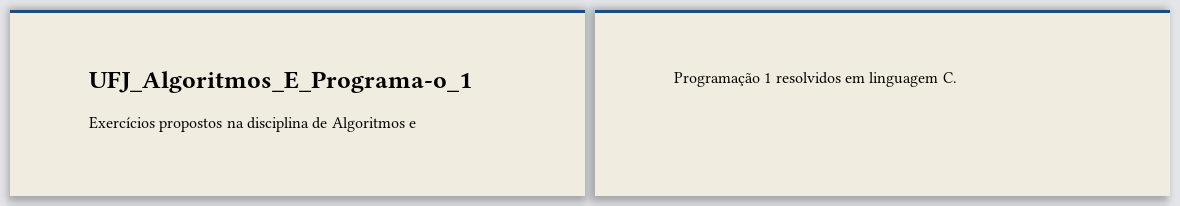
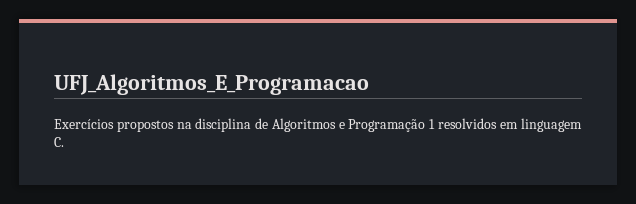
[89,71,472,93] UFJ_Algoritmos_E_Programa-o_1 -> [54,74,369,95] UFJ_Algoritmos_E_Programacao

